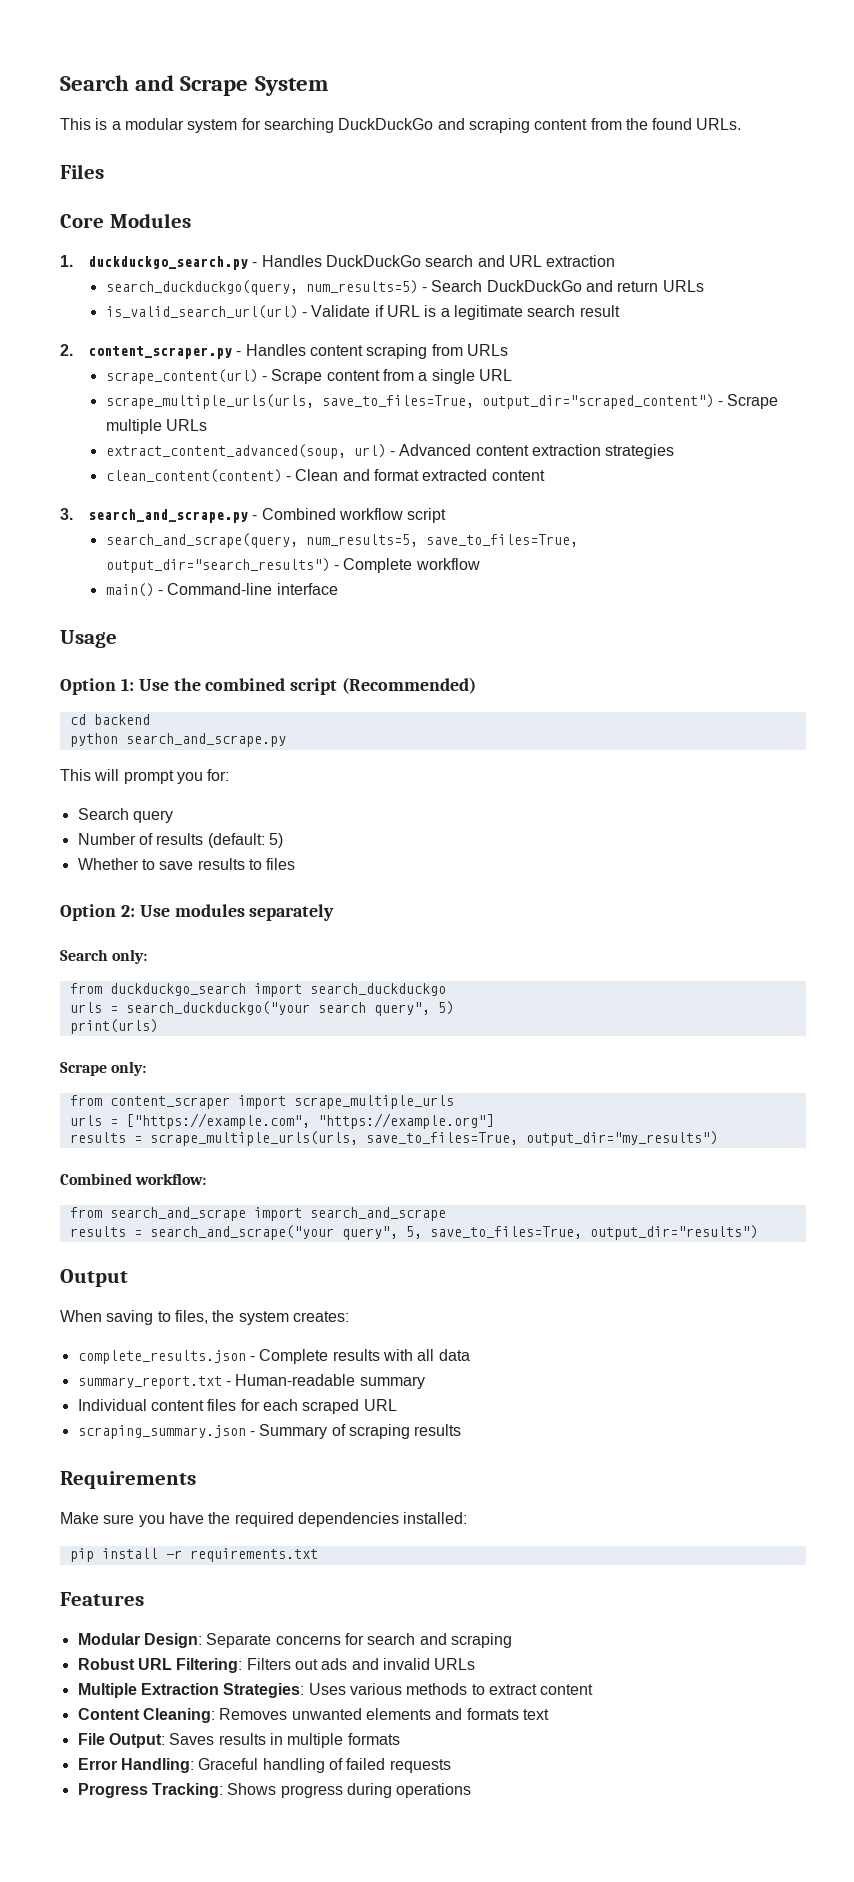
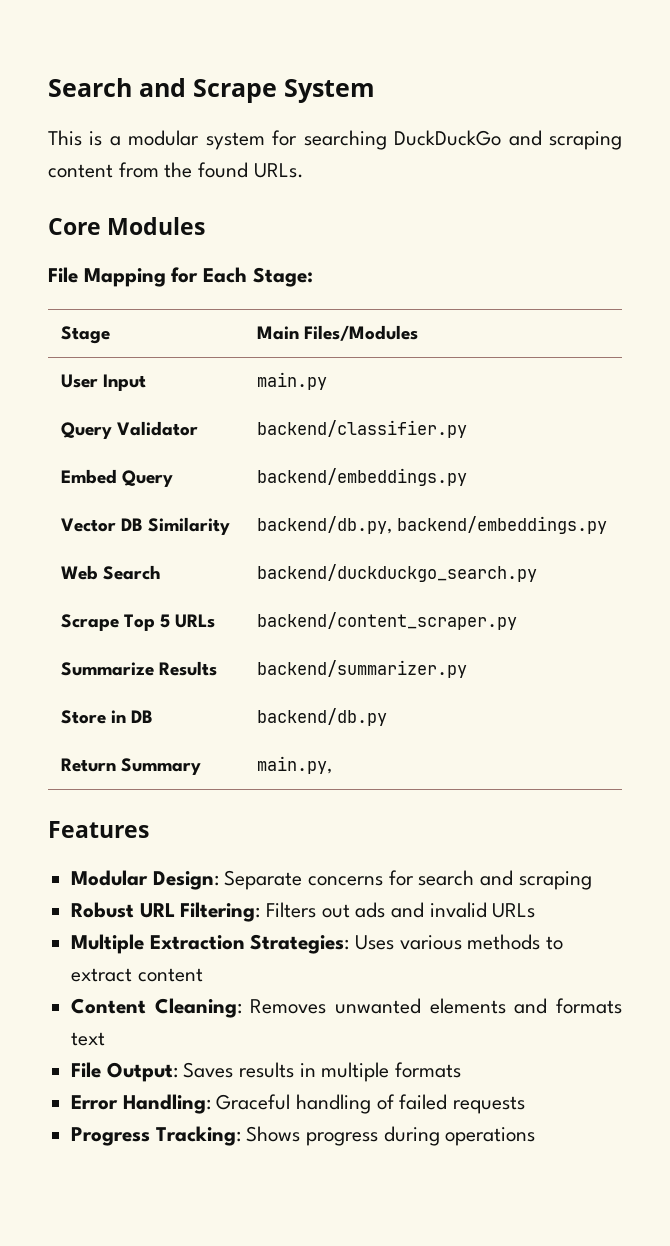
[60,164,104,179] // Files -> (304, 170) none
[60,255,616,270] [105,280,704,295] [105,305,620,320] [60,344,509,359] [105,369,512,384] [105,394,779,409] [105,419,208,434] [105,444,675,459] [105,469,545,483] [60,508,447,523] [105,533,578,548] [105,558,480,573] [105,583,338,597] [60,630,117,648] [60,677,477,695] [69,714,150,725] [69,733,286,747] [60,769,230,784] [77,808,173,823] [77,833,283,848] [77,858,296,870] [60,904,335,921] [60,949,148,964] [69,983,446,997] [69,1001,454,1016] [69,1019,158,1034] [60,1061,147,1076] [69,1095,454,1109] [69,1113,494,1129] [69,1131,718,1146] [60,1173,207,1185] [69,1207,446,1221] [69,1225,758,1240] [60,1269,128,1287] [60,1310,349,1325] [77,1349,470,1364] [77,1374,425,1389] [77,1399,397,1414] [77,1424,462,1439] [60,1471,196,1489] [60,1512,468,1527] [69,1548,318,1562] 1. duckduckgo_search.py - Handles DuckDuckGo search and URL extraction // search_duckduckgo(query, num_results=5) - Search DuckDuckGo and return URLs // is_valid_search_url(url) - Validate if URL is a legitimate search result // 2. content_scraper.py - Handles content scraping from URLs // scrape_content(url) - Scrape content from a single URL // scrape_multiple_urls(urls, save_to_files=True, output_dir="scraped_content") - Scrape multiple URLs // extract_content_advanced(soup, url) - Advanced content extraction strategies // clean_content(content) - Clean and format extracted content // 3. search_and_scrape.py - Combined workflow script // search_and_scrape(query, num_results=5, save_to_files=True, output_dir="search_results") - Complete workflow // main() - Command-line interface // Usage // Option 1: Use the combined script (Recommended) // cd backend // python search_and_scrape.py // This will prompt you for: // Search query // Number of results (default: 5) // Whether to save results to files // Option 2: Use modules separately // Search only: // from duckduckgo_search import search_duckduckgo // urls = search_duckduckgo("your search query", 5) // print(urls) // Scrape only: // from content_scraper import scrape_multiple_urls // urls = ["https://example.com", "https://example.org"] // results = scrape_multiple_urls(urls, save_to_files=True, output_dir="my_results") // Combined workflow: // from search_and_scrape import search_and_scrape // results = search_and_scrape("your query", 5, save_to_files=True, output_dir="results") // Output // When saving to files, the system creates: // complete_results.json - Complete results with all data // summary_report.txt - Human-readable summary // Individual content files for each scraped URL // scraping_summary.json - Summary of scraping results // Requirements // Make sure you have the required dependencies installed: // pip install -r requirements.txt -> [48,267,313,287] [60,326,110,344] [256,325,419,341] [60,374,147,391] [256,372,327,390] [60,421,199,439] [256,420,467,438] [60,469,174,487] [256,468,467,486] [60,517,231,535] [256,516,608,534] [60,565,162,580] [256,564,537,582] [60,614,216,631] [256,612,517,630] [60,661,218,676] [256,660,467,678] [60,710,154,724] [256,708,387,726] [60,758,202,775] [256,756,332,774] File Mapping for Each Stage: // Stage | Main Files/Modules // User Input | main.py // Query Validator | backend/classifier.py // Embed Query | backend/embeddings.py // Vector DB Similarity | backend/db.py, backend/embeddings.py // Web Search | backend/duckduckgo_search.py // Scrape Top 5 URLs | backend/content_scraper.py // Summarize Results | backend/summarizer.py // Store in DB | backend/db.py // Return Summary | main.py,

